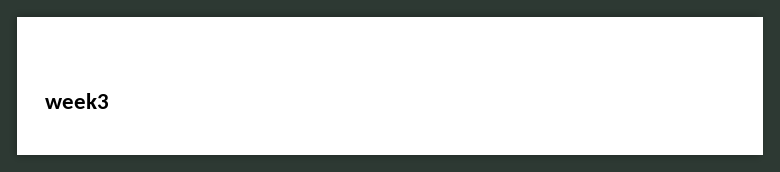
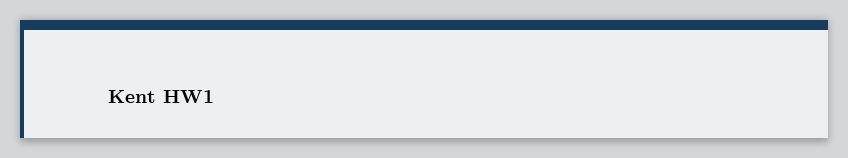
[45,93,109,109] week3 -> [108,90,214,103] Kent HW1

